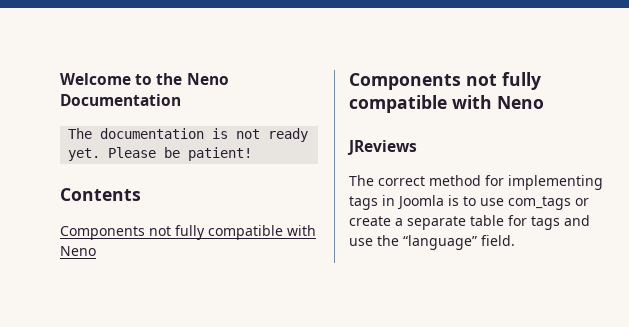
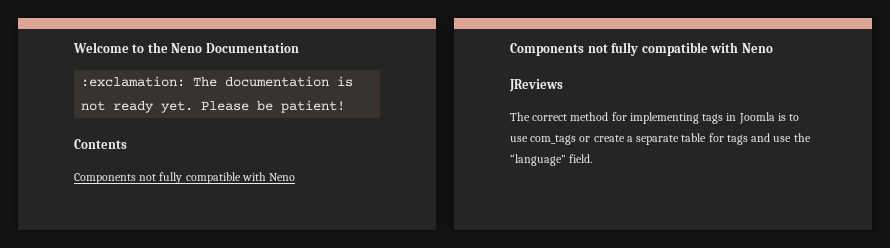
(181, 100) none -> [81,76,186,87] :exclamation:

